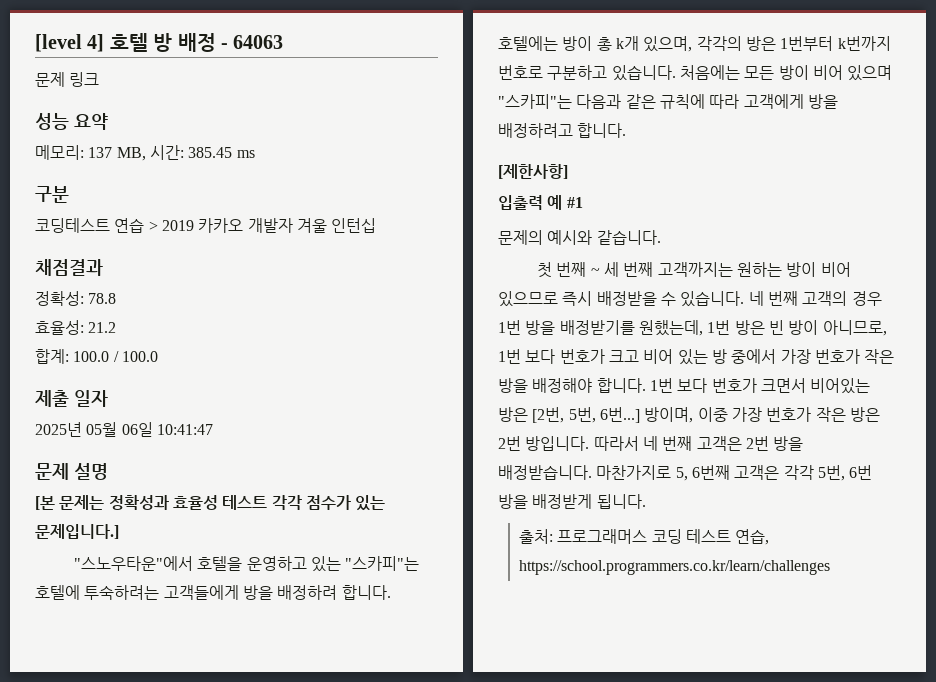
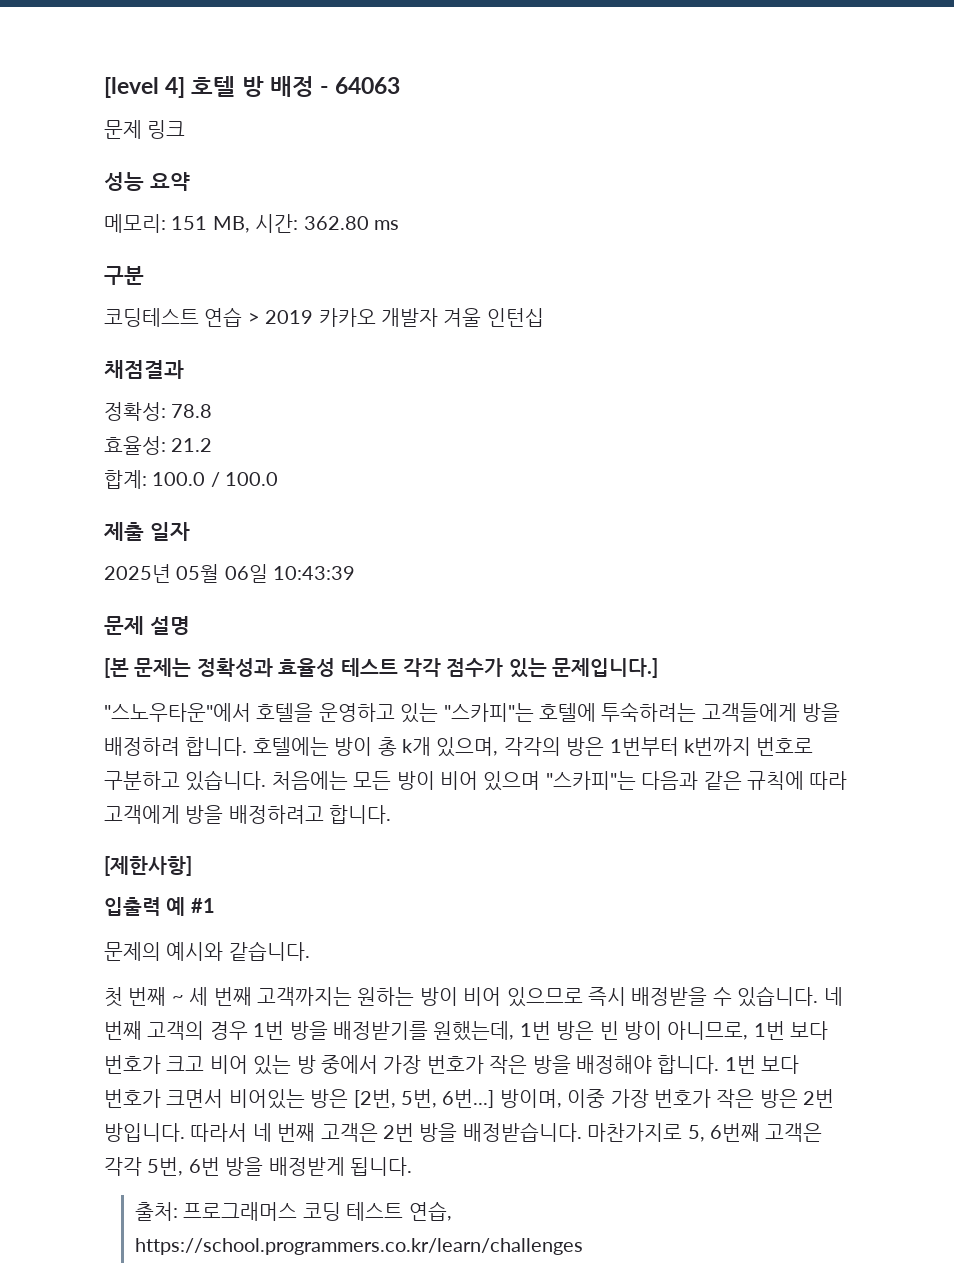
[88,147,113,158] 137 -> [171,216,208,230] 151
[188,147,233,158] 385.45 -> [303,216,369,230] 362.80
[156,424,213,435] 10:41:47 -> [273,566,356,580] 10:43:39

